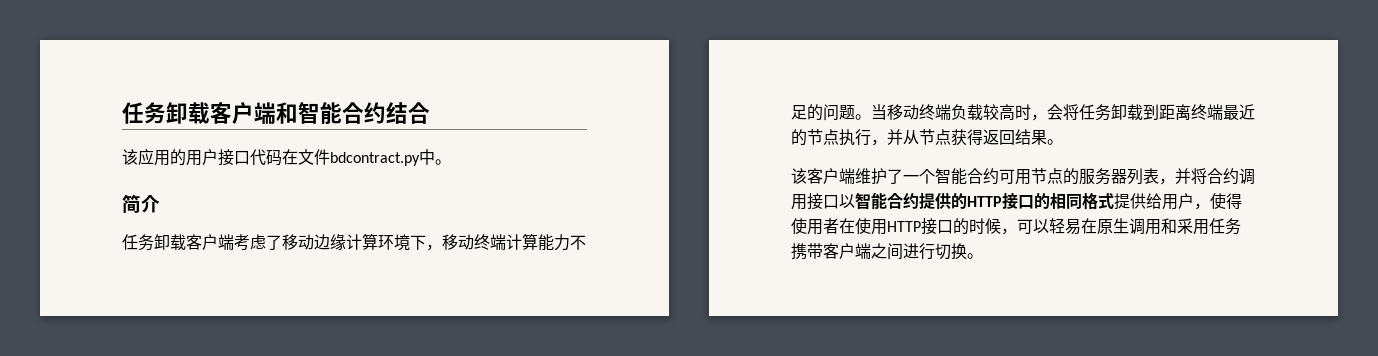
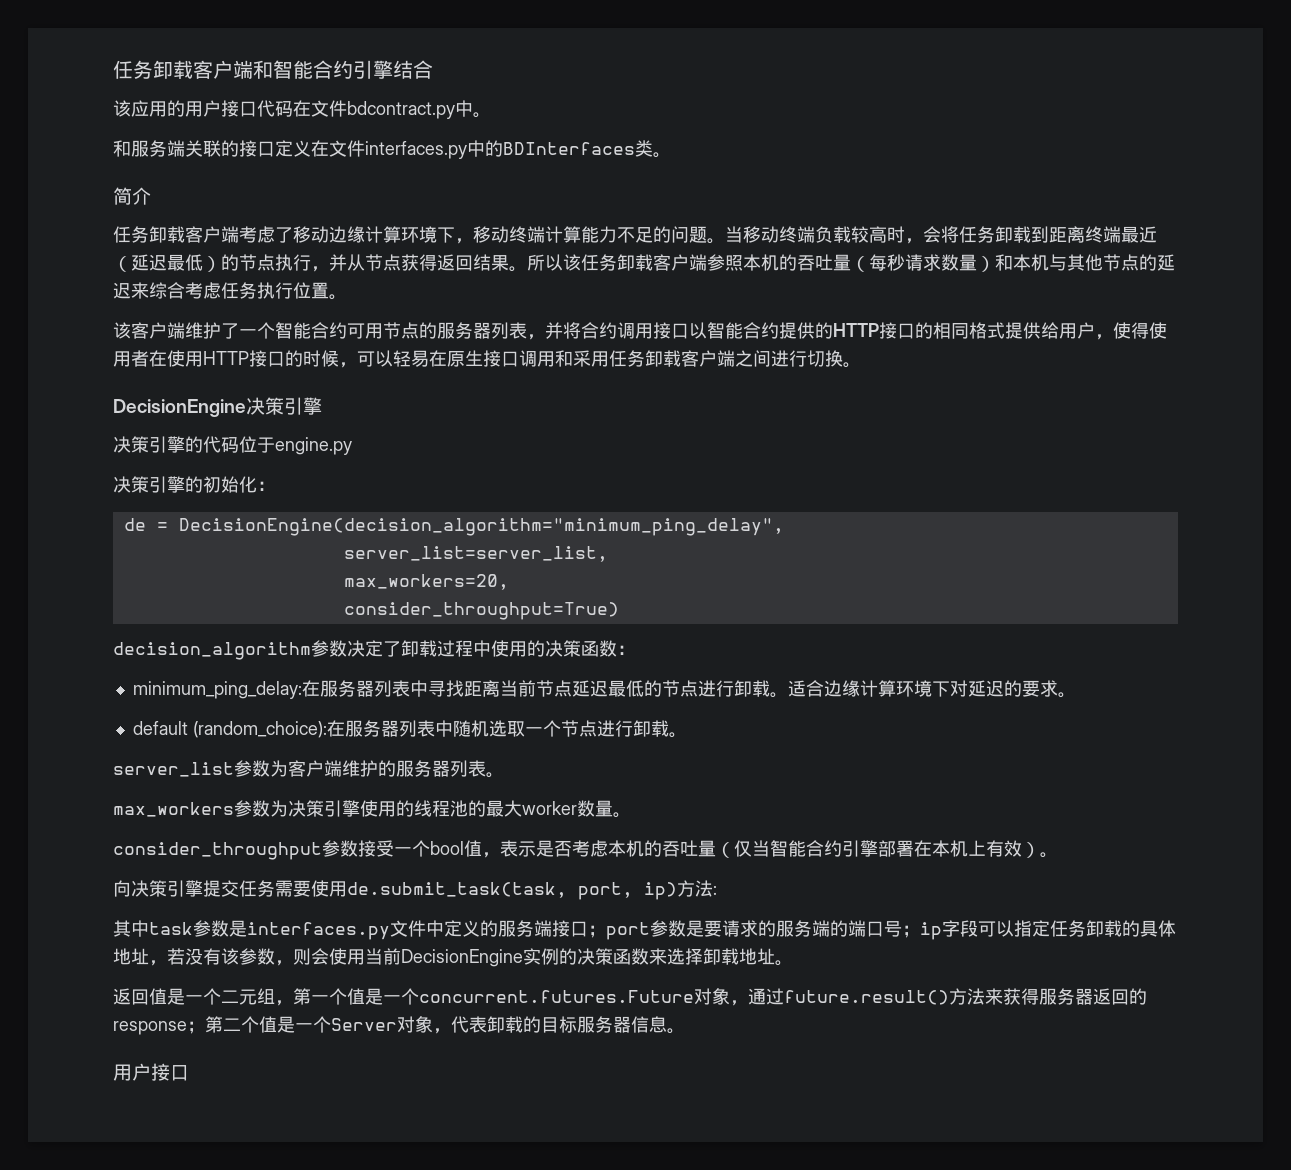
(386, 113) none -> [353,60,393,79] 引擎
(451, 162) none -> [113,140,671,159] // 和服务端关联的接口定义在文件interfaces.py中的BDInterfaces类。
(1255, 112) none -> [113,254,221,272] （延迟最低）
(1063, 142) none -> [527,254,1175,272] [113,282,347,300] 所以该任务卸载客户端参照本机的吞吐量（每秒请求数量）和本机与其他节点的延迟来综合考虑任务执行位置。
(1129, 226) none -> [483,350,519,367] 接口
[791,243,823,260] 携带 -> [645,350,681,367] 卸载
(983, 256) none -> [113,397,322,417] [113,436,352,455] [113,476,275,493] [123,518,784,536] [343,546,608,562] [343,574,509,590] [343,602,619,620] [113,640,635,660] [132,680,1076,699] [132,720,687,738] [113,760,504,778] [113,800,631,818] [113,840,1058,860] [113,880,717,900] [113,920,1176,940] [113,948,793,967] [113,988,1147,1006] [113,1016,685,1035] [113,1063,189,1081] // DecisionEngine决策引擎 // 决策引擎的代码位于engine.py // 决策引擎的初始化： // de = DecisionEngine(decision_algorithm="minimum_ping_delay", // server_list=server_list, // max_workers=20, // consider_throughput=True) // decision_algorithm参数决定了卸载过程中使用的决策函数： // minimum_ping_delay:在服务器列表中寻找距离当前节点延迟最低的节点进行卸载。适合边缘计算环境下对延迟的要求。 // default (random_choice):在服务器列表中随机选取一个节点进行卸载。 // server_list参数为客户端维护的服务器列表。 // max_workers参数为决策引擎使用的线程池的最大worker数量。 // consider_throughput参数接受一个bool值，表示是否考虑本机的吞吐量（仅当智能合约引擎部署在本机上有效）。 // 向决策引擎提交任务需要使用de.submit_task(task, port, ip)方法: // 其中task参数是interfaces.py文件中定义的服务端接口；port参数是要请求的服务端的端口号；ip字段可以指定任务卸载的具体地址，若没有该参数，则会使用当前DecisionEngine实例的决策函数来选择卸载地址。 // 返回值是一个二元组，第一个值是一个concurrent.futures.Future对象，通过future.result()方法来获得服务器返回的response；第二个值是一个Server对象，代表卸载的目标服务器信息。 // 用户接口

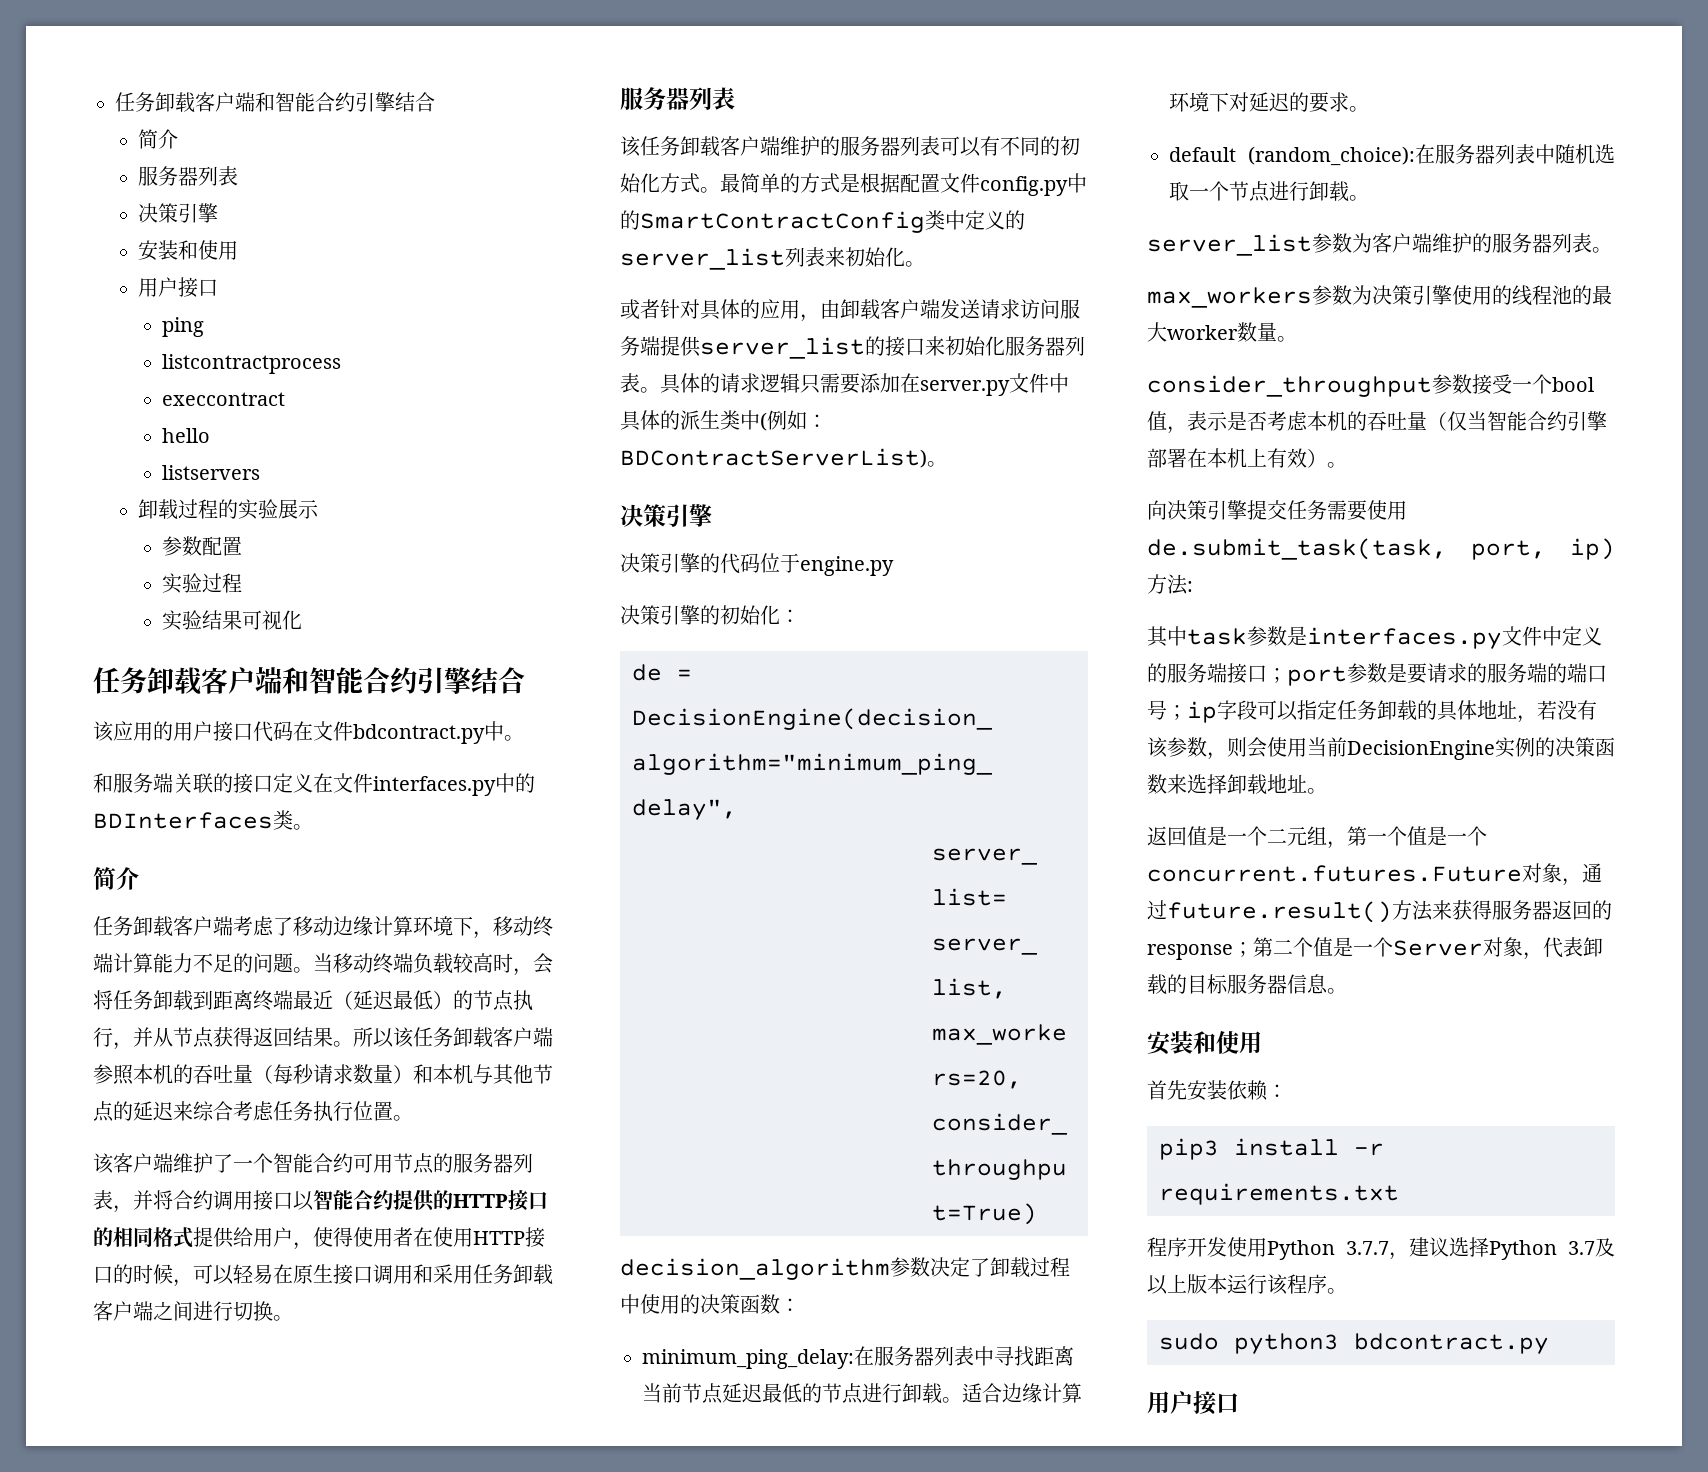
[113,60,433,79] 任务卸载客户端和智能合约引擎结合 -> [115,92,435,113] [138,129,179,149] [138,166,239,186] [138,203,219,223] [138,240,239,261] [138,277,219,298] [161,317,204,337] [161,354,341,374] [161,392,285,406] [161,428,210,443] [161,465,260,480] [138,499,320,520] [161,536,242,556] [161,573,242,594] [161,610,302,631] [93,667,525,695] 任务卸载客户端和智能合约引擎结合 // 简介 // 服务器列表 // 决策引擎 // 安装和使用 // 用户接口 // ping // listcontractprocess // execcontract // hello // listservers // 卸载过程的实验展示 // 参数配置 // 实验过程 // 实验结果可视化 // 任务卸载客户端和智能合约引擎结合
[113,399,246,417] DecisionEngine -> [620,87,735,110] [620,136,1080,157] [620,173,1087,196] [620,210,1025,233] [620,247,925,270] [620,299,1080,322] [620,336,1085,359] [620,373,1069,396] [620,410,827,431] [620,448,947,468] 服务器列表 // 该任务卸载客户端维护的服务器列表可以有不同的初始化方式。最简单的方式是根据配置文件config.py中的SmartContractConfig类中定义的server_list列表来初始化。 // 或者针对具体的应用，由卸载客户端发送请求访问服务端提供server_list的接口来初始化服务器列表。具体的请求逻辑只需要添加在server.py文件中具体的派生类中(例如：BDContractServerList)。 //
(685, 1031) none -> [1147,1031,1262,1055] [1147,1080,1287,1101] [1159,1138,1384,1160] [1159,1183,1399,1205] [1147,1237,1615,1260] [1147,1274,1347,1295] [1159,1333,1549,1354] // 安装和使用 // 首先安装依赖： // pip3 install -r requirements.txt // 程序开发使用Python 3.7.7，建议选择Python 3.7及以上版本运行该程序。 // sudo python3 bdcontract.py

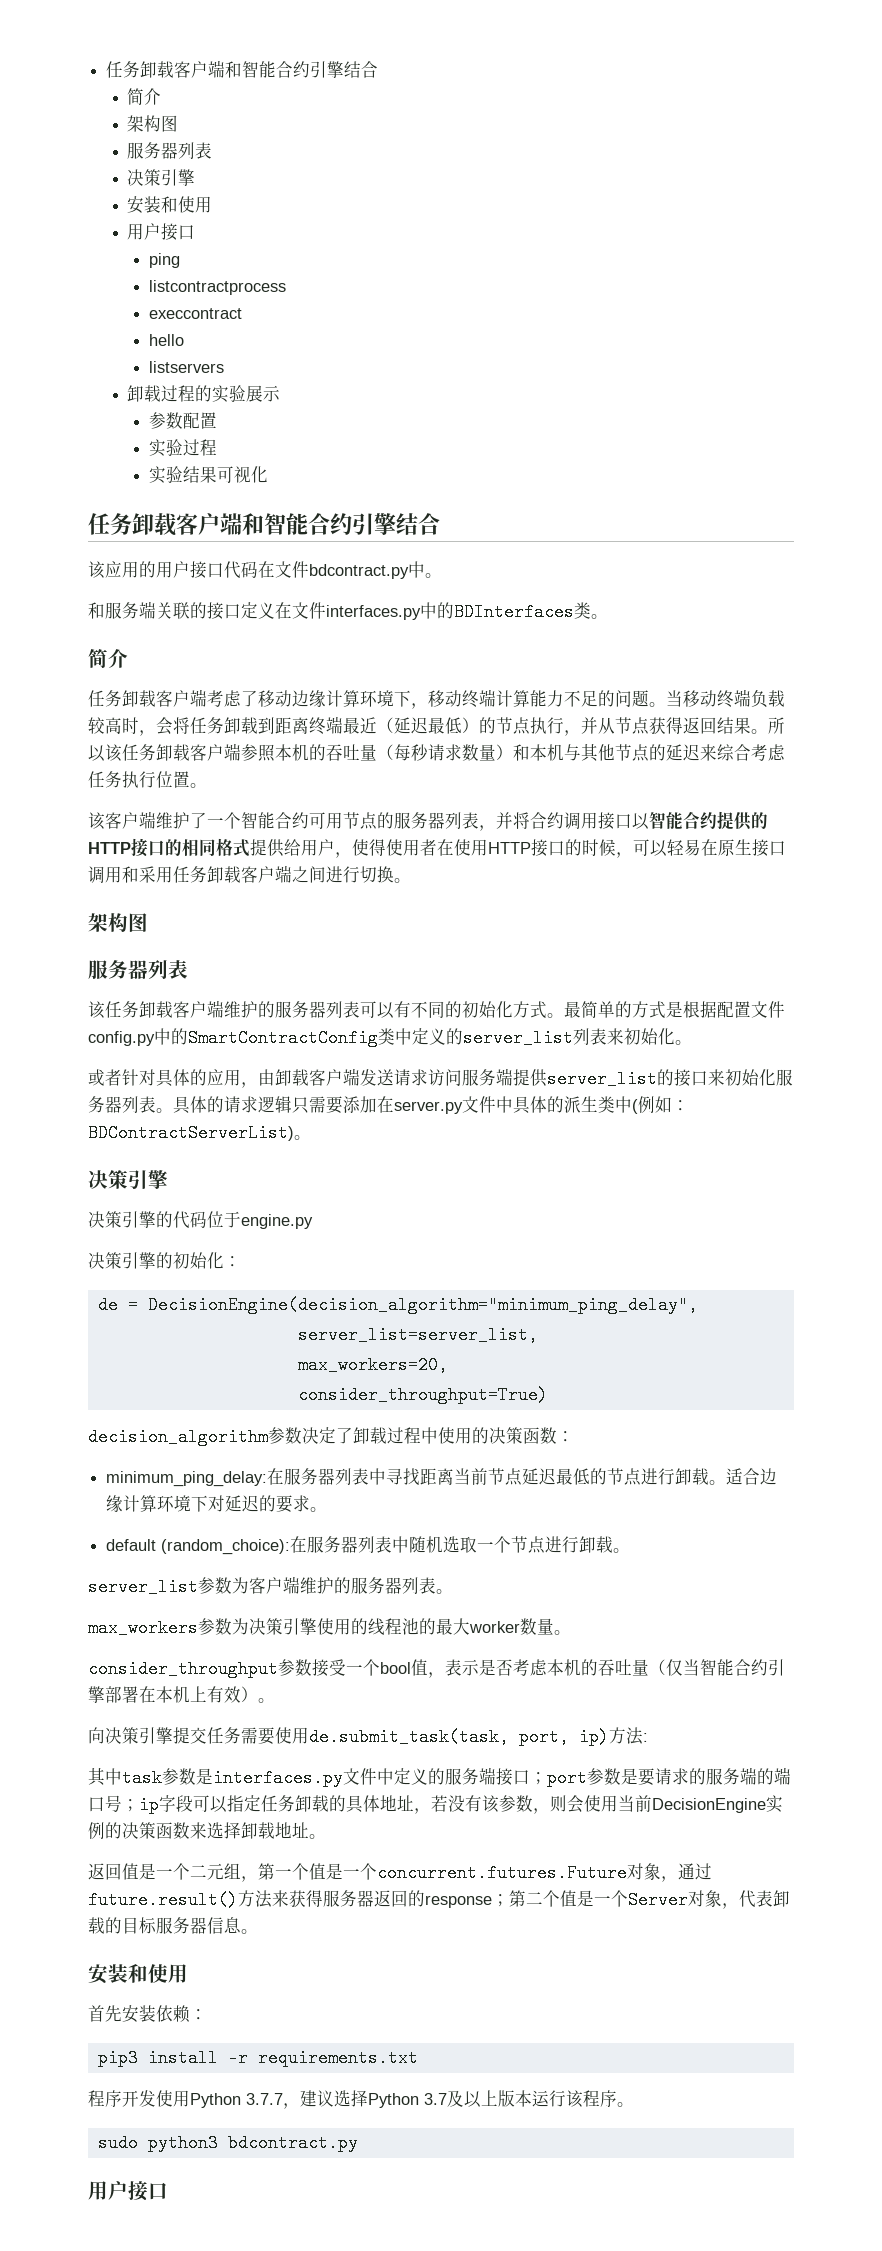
(179, 139) none -> [127,115,179,132] // 架构图
(293, 1318) none -> [88,913,148,932] // 架构图

